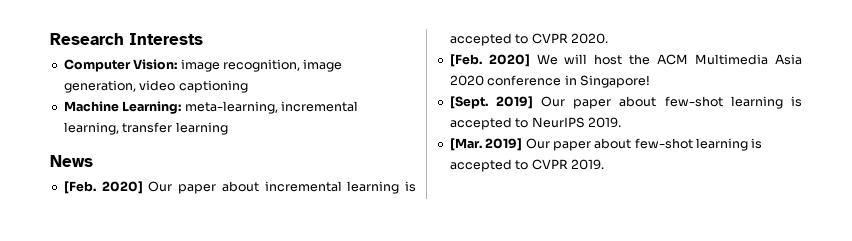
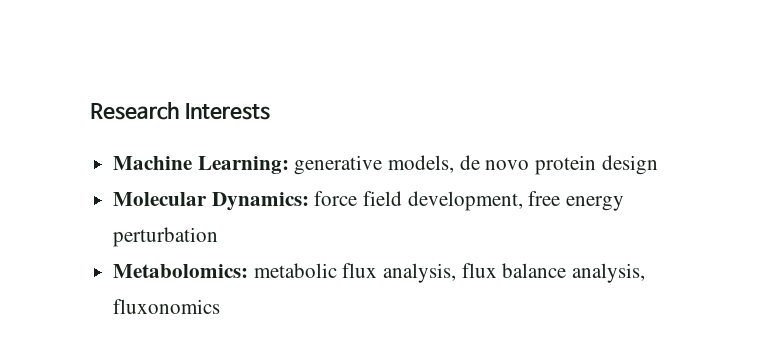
[63,59,343,72] [63,80,248,93] [63,101,358,114] [63,122,228,135] [50,155,93,167] [63,181,416,194] [449,33,608,46] [449,54,802,67] [449,75,650,88] [449,96,802,109] [449,117,621,130] [449,138,763,151] [449,159,604,172] Computer Vision: image recognition, image generation, video captioning // Machine Learning: meta-learning, incremental learning, transfer learning // News // [Feb. 2020] Our paper about incremental learning is accepted to CVPR 2020. // [Feb. 2020] We will host the ACM Multimedia Asia 2020 conference in Singapore! // [Sept. 2019] Our paper about few-shot learning is accepted to NeurIPS 2019. // [Mar. 2019] Our paper about few-shot learning is accepted to CVPR 2019. -> [113,155,658,175] [113,191,625,211] [113,227,219,247] [113,263,646,283] [113,299,221,314] Machine Learning: generative models, de novo protein design // Molecular Dynamics: force field development, free energy perturbation // Metabolomics: metabolic flux analysis, flux balance analysis, fluxonomics

